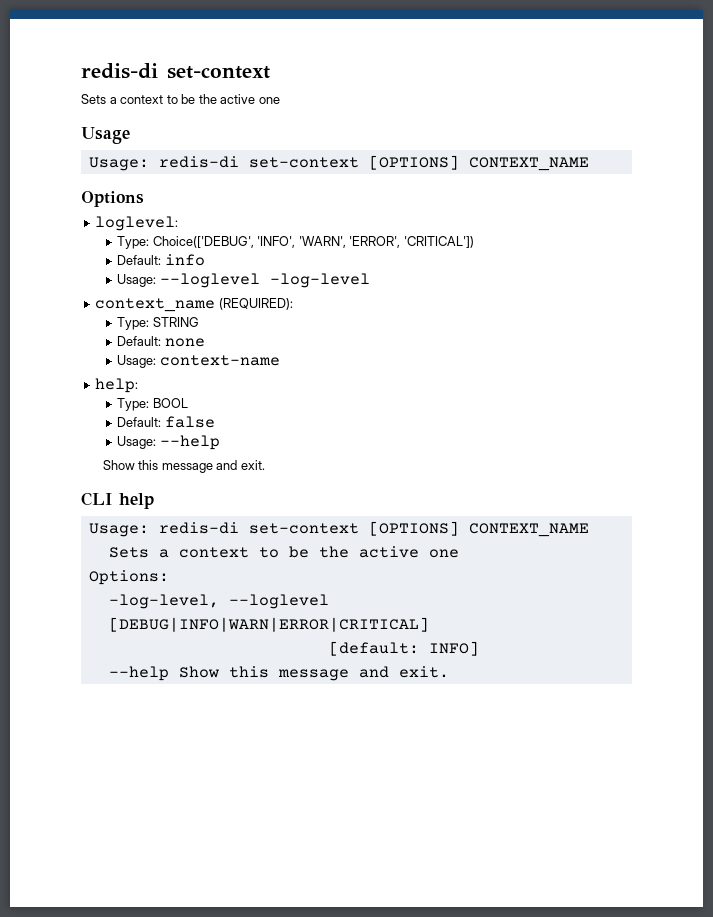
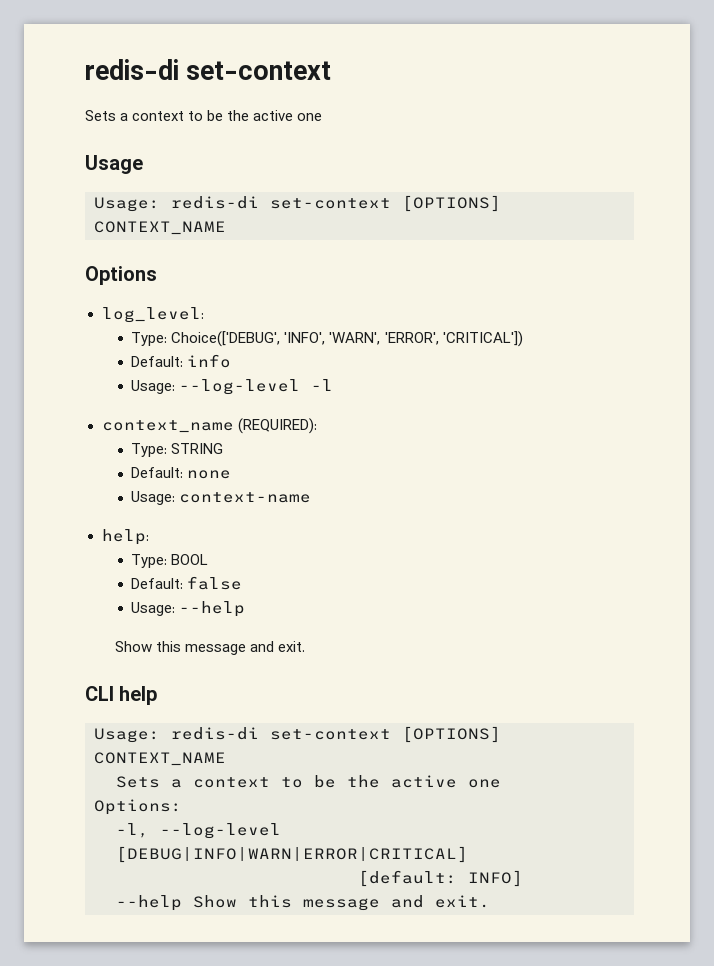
[95,216,179,231] loglevel: -> [101,307,204,323] log_level:
[159,273,370,288] --loglevel -log-level -> [179,379,334,395] --log-level -l
[108,594,329,609] -log-level, --loglevel -> [116,823,281,839] -l, --log-level

